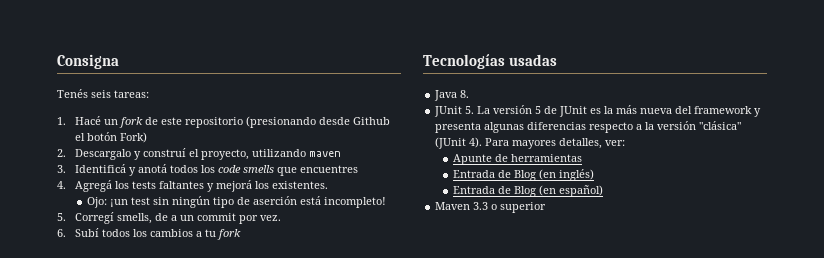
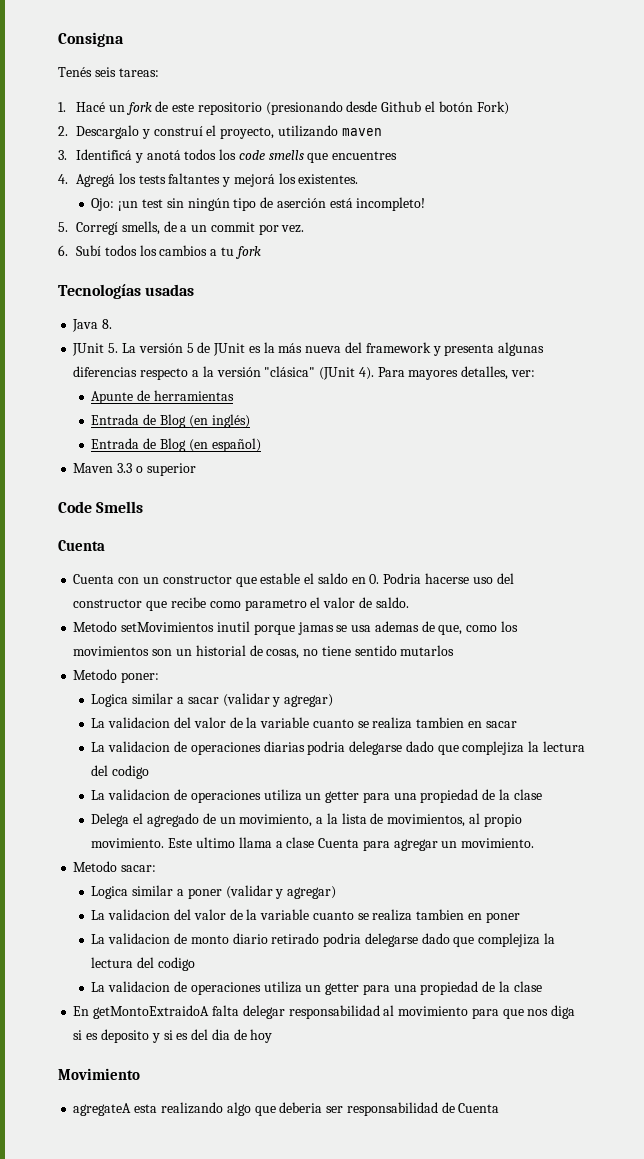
(547, 207) none -> [58,501,144,513] [58,540,105,551] [73,573,514,587] [73,597,409,611] [73,621,518,635] [73,645,455,659] [73,669,160,683] [91,693,334,707] [91,717,517,729] [91,741,585,755] [91,765,150,779] [91,789,542,803] [91,813,522,827] [91,837,535,851] [73,861,157,872] [91,885,337,899] [91,909,520,923] [91,933,555,947] [91,957,195,971] [91,981,542,995] [73,1005,576,1019] [73,1029,273,1043] [58,1068,140,1080] [73,1102,500,1116] // Code Smells // Cuenta // Cuenta con un constructor que estable el saldo en 0. Podria hacerse uso del constructor que recibe como parametro el valor de saldo. // Metodo setMovimientos inutil porque jamas se usa ademas de que, como los movimientos son un historial de cosas, no tiene sentido mutarlos // Metodo poner: // Logica similar a sacar (validar y agregar) // La validacion del valor de la variable cuanto se realiza tambien en sacar // La validacion de operaciones diarias podria delegarse dado que complejiza la lectura del codigo // La validacion de operaciones utiliza un getter para una propiedad de la clase // Delega el agregado de un movimiento, a la lista de movimientos, al propio movimiento. Este ultimo llama a clase Cuenta para agregar un movimiento. // Metodo sacar: // Logica similar a poner (validar y agregar) // La validacion del valor de la variable cuanto se realiza tambien en poner // La validacion de monto diario retirado podria delegarse dado que complejiza la lectura del codigo // La validacion de operaciones utiliza un getter para una propiedad de la clase // En getMontoExtraidoA falta delegar responsabilidad al movimiento para que nos diga si es deposito y si es del dia de hoy // Movimiento // agregateA esta realizando algo que deberia ser responsabilidad de Cuenta

